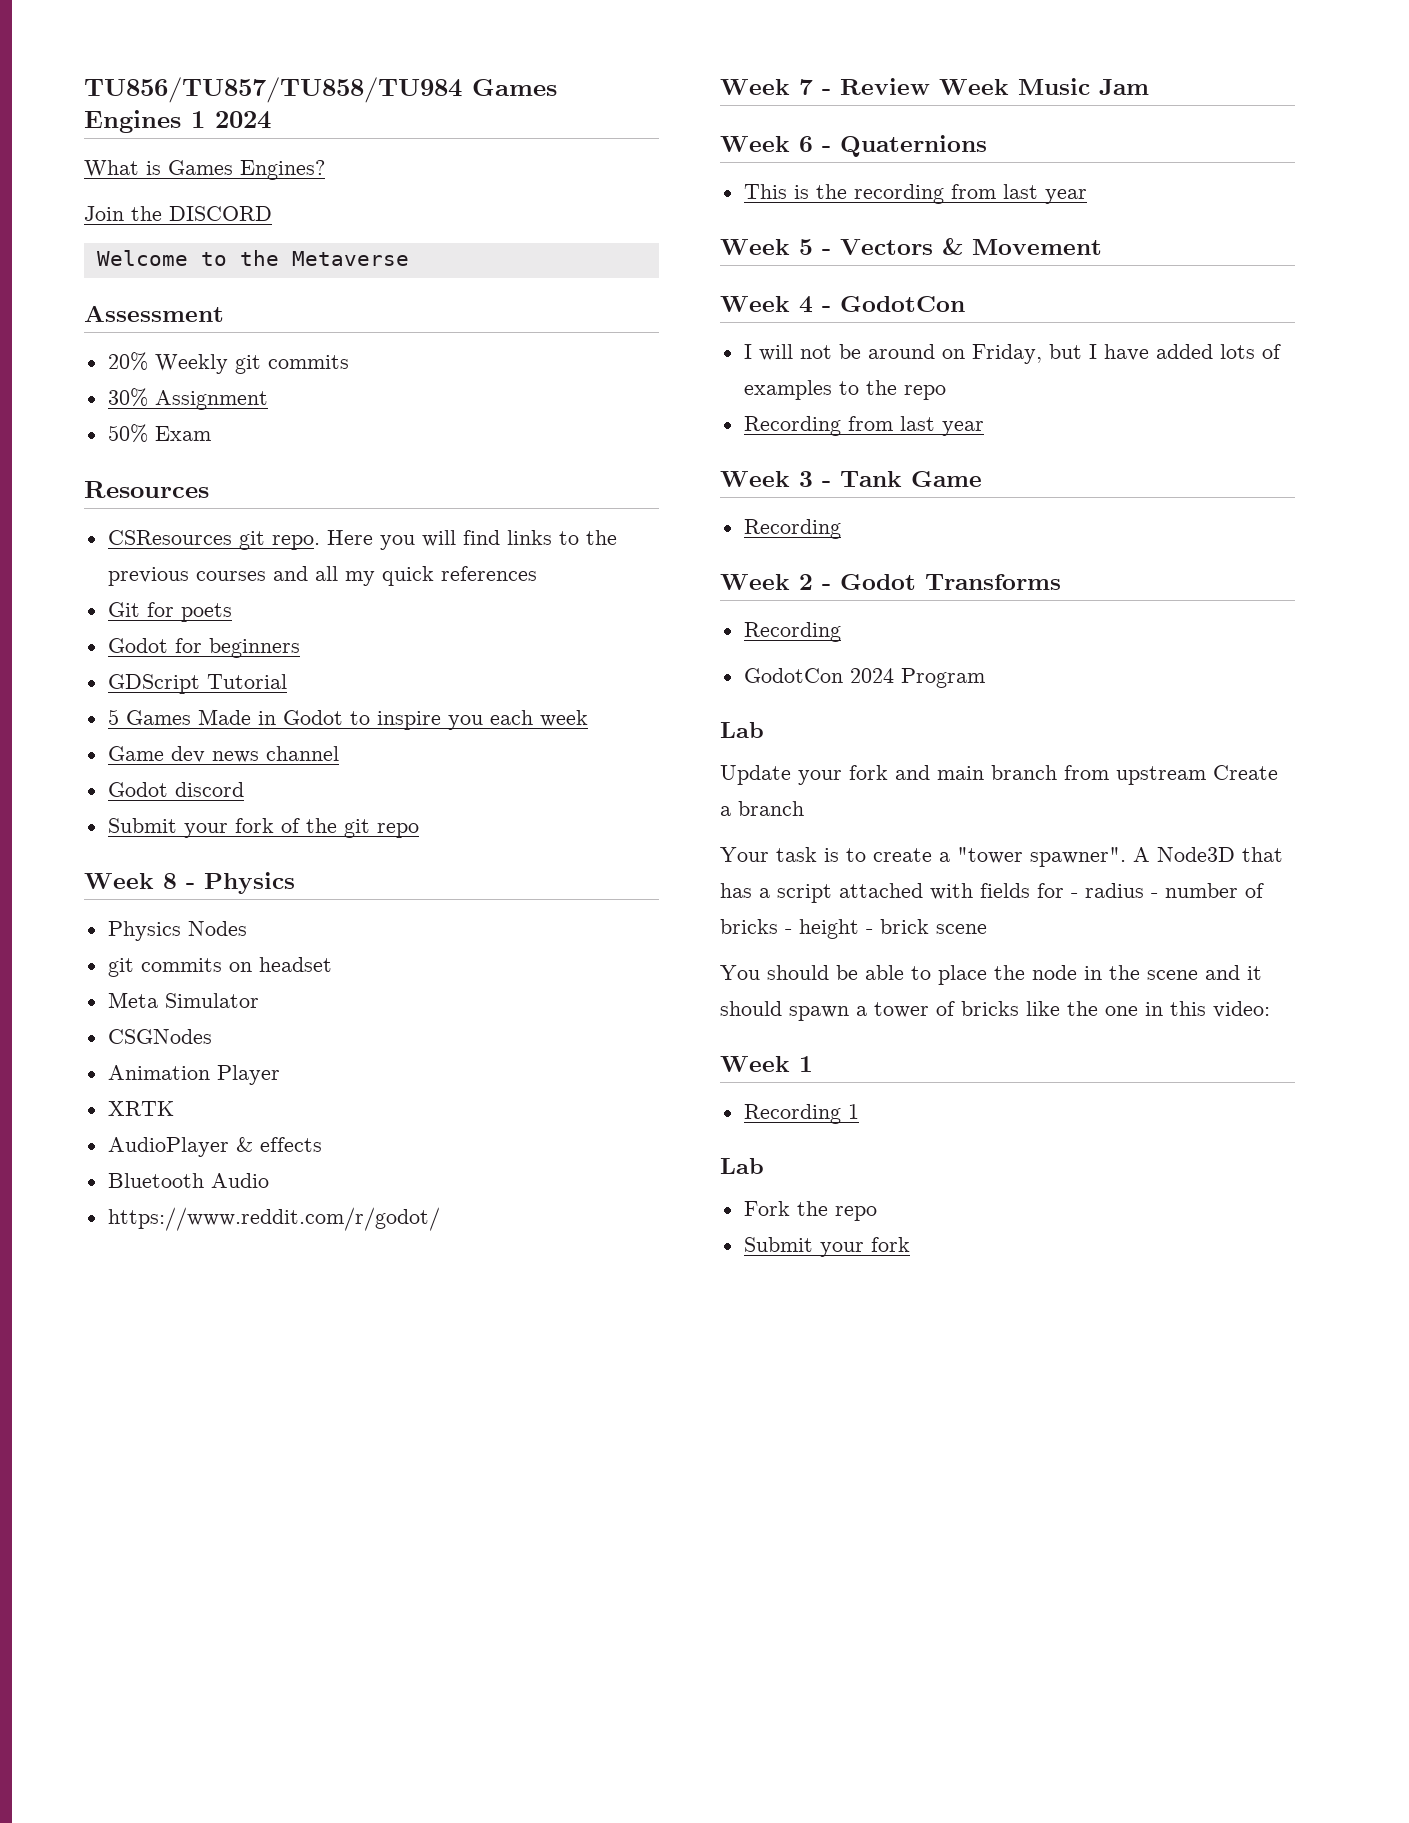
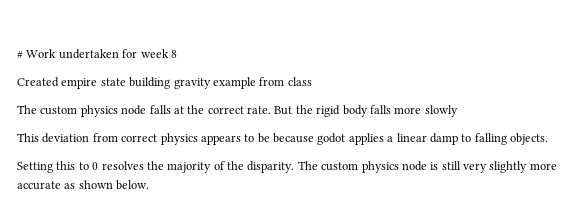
[84,77,557,103] [84,110,271,133] [84,160,325,180] [84,206,272,221] [96,250,409,266] [84,305,224,322] [107,352,349,374] [107,388,268,410] [107,424,211,443] [84,481,209,498] [107,530,617,550] [107,566,537,586] [107,602,232,622] [107,638,300,658] [107,674,287,694] [107,709,588,730] [107,746,339,763] [107,782,244,797] [107,818,419,838] [84,872,295,894] [107,921,247,941] [107,957,332,977] [107,992,259,1008] [107,1029,212,1044] [107,1065,280,1085] [107,1101,174,1116] [107,1137,322,1157] [107,1173,269,1188] [107,1207,440,1231] [720,78,1149,95] [720,135,987,157] [743,184,1087,204] [720,238,1102,255] [720,296,965,313] [743,344,1281,364] [743,380,946,400] [743,416,984,436] [720,471,982,487] [743,519,841,539] [720,574,1061,590] [743,622,841,642] [743,668,985,688] [720,722,764,738] [720,765,1278,785] [720,801,804,816] [720,847,1283,867] [720,883,1264,903] [720,919,987,939] [720,965,1262,985] [720,1001,1270,1021] [720,1056,813,1072] [743,1104,859,1124] [720,1158,764,1174] [743,1201,877,1221] [743,1237,910,1257] TU856/TU857/TU858/TU984 Games Engines 1 2024 // What is Games Engines? // Join the DISCORD // Welcome to the Metaverse // Assessment // 20% Weekly git commits // 30% Assignment // 50% Exam // Resources // CSResources git repo. Here you will find links to the previous courses and all my quick references // Git for poets // Godot for beginners // GDScript Tutorial // 5 Games Made in Godot to inspire you each week // Game dev news channel // Godot discord // Submit your fork of the git repo // Week 8 - Physics // Physics Nodes // git commits on headset // Meta Simulator // CSGNodes // Animation Player // XRTK // AudioPlayer & effects // Bluetooth Audio // https://www.reddit.com/r/godot/ // Week 7 - Review Week Music Jam // Week 6 - Quaternions // This is the recording from last year // Week 5 - Vectors & Movement // Week 4 - GodotCon // I will not be around on Friday, but I have added lots of examples to the repo // Recording from last year // Week 3 - Tank Game // Recording // Week 2 - Godot Transforms // Recording // GodotCon 2024 Program // Lab // Update your fork and main branch from upstream Create a branch // Your task is to create a "tower spawner". A Node3D that has a script attached with fields for - radius - number of bricks - height - brick scene // You should be able to place the node in the scene and it should spawn a tower of bricks like the one in this video: // Week 1 // Recording 1 // Lab // Fork the repo // Submit your fork -> [17,49,177,59] [17,77,312,89] [17,105,458,117] [17,133,548,145] [17,161,557,173] [17,180,150,190] # Work undertaken for week 8 // Created empire state building gravity example from class // The custom physics node falls at the correct rate. But the rigid body falls more slowly // This deviation from correct physics appears to be because godot applies a linear damp to falling objects. // Setting this to 0 resolves the majority of the disparity. The custom physics node is still very slightly more accurate as shown below.

